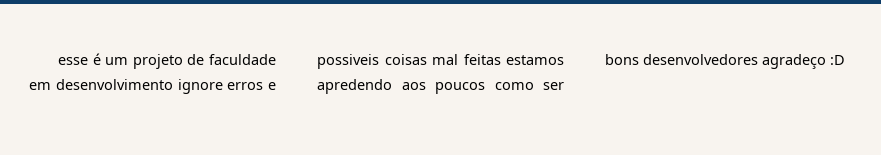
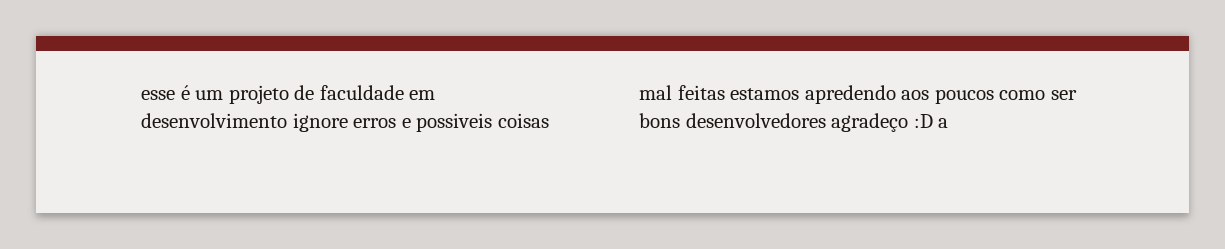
(845, 60) none -> [938,118,949,128] a

